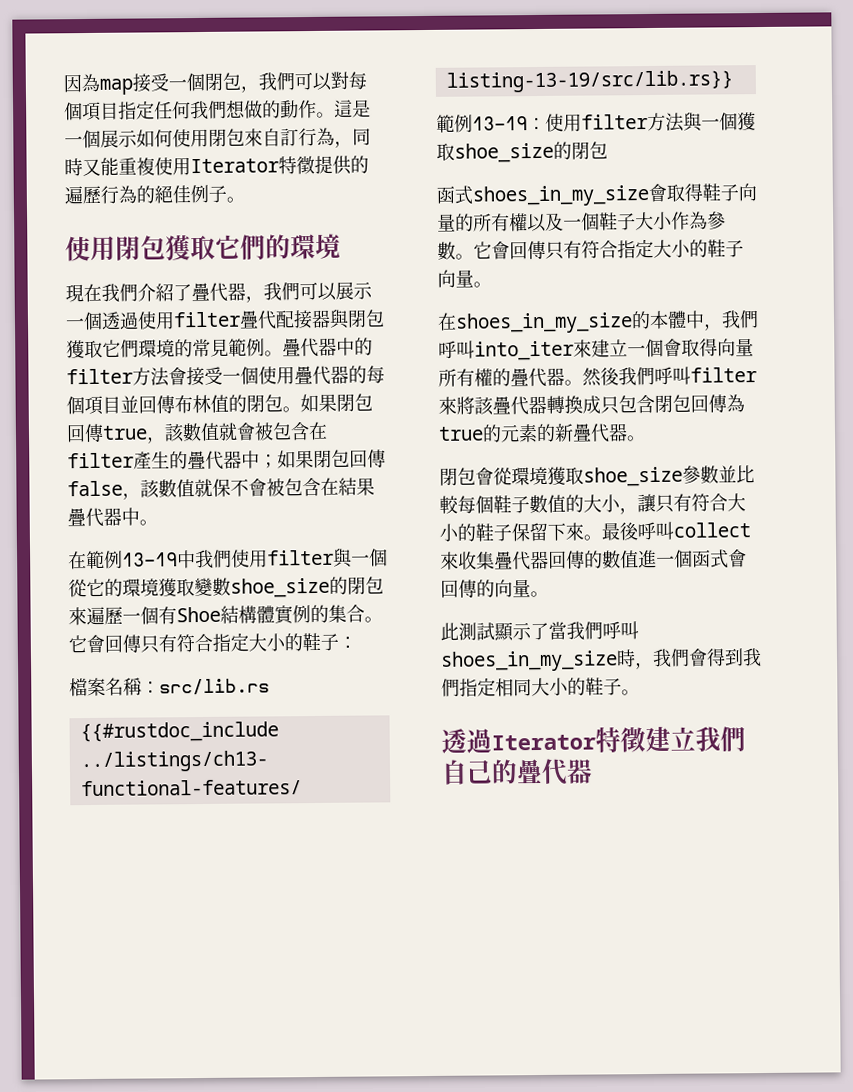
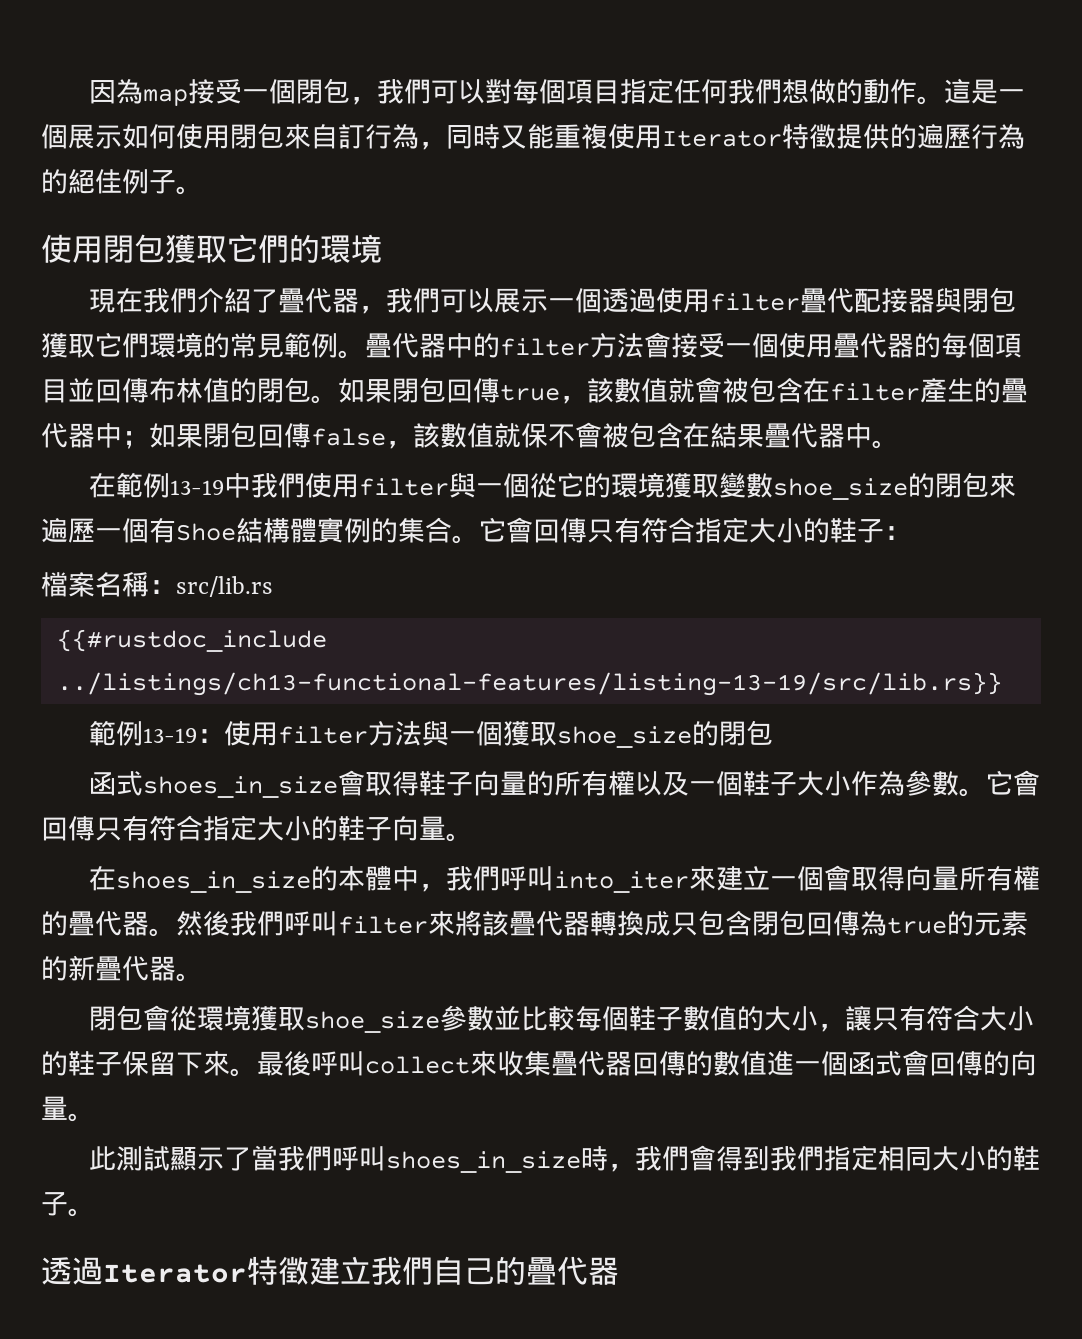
[472,185,649,207] shoes_in_my_size -> [142,776,338,798] shoes_in_size
[455,312,633,334] shoes_in_my_size -> [115,871,311,893] shoes_in_size
[440,650,618,672] shoes_in_my_size -> [385,1151,581,1173] shoes_in_size

